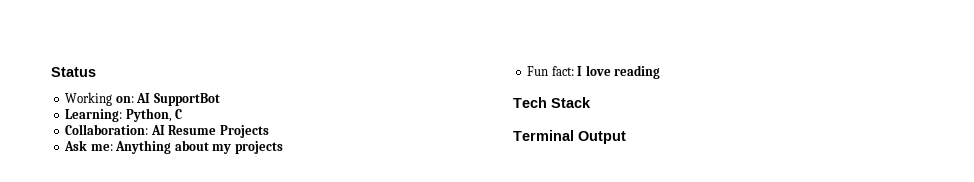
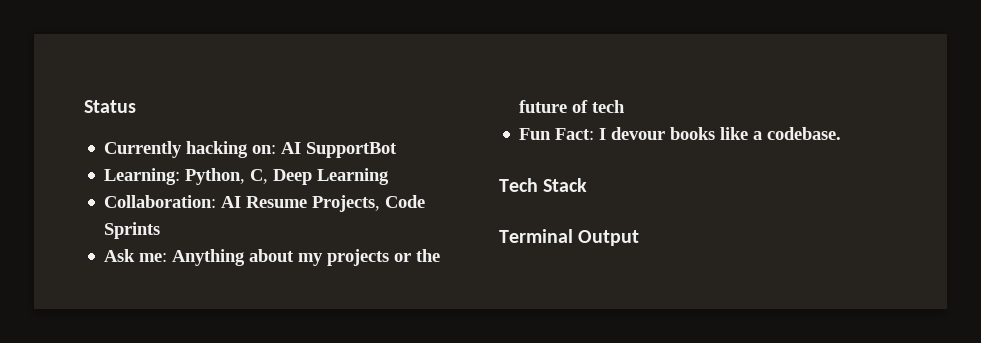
[65,92,113,106] Working -> [104,141,249,158] Currently hacking
[175,109,183,119] C -> [250,168,390,185] C, Deep Learning
[219,125,269,138] Projects -> [312,195,426,212] [104,222,161,239] Projects, Code Sprints
[527,65,661,79] // Fun fact: I love reading -> [394,249,441,262] [519,100,626,113] [519,127,842,140] or the future of tech // Fun Fact: I devour books like a codebase.

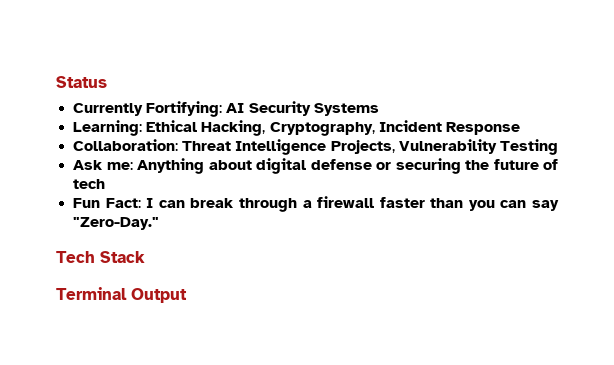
[186,141,398,158] [104,168,390,185] [104,195,426,212] [104,222,161,239] hacking on: AI SupportBot // Learning: Python, C, Deep Learning // Collaboration: AI Resume Projects, Code Sprints -> [146,101,379,117] [73,120,520,136] [73,139,558,155] Fortifying: AI Security Systems // Learning: Ethical Hacking, Cryptography, Incident Response // Collaboration: Threat Intelligence Projects, Vulnerability Testing
[298,249,412,266] my projects or -> [256,158,461,174] digital defense or securing
[611,127,842,140] devour books like a codebase. -> [158,196,559,212] [73,217,160,230] can break through a firewall faster than you can say "Zero-Day."

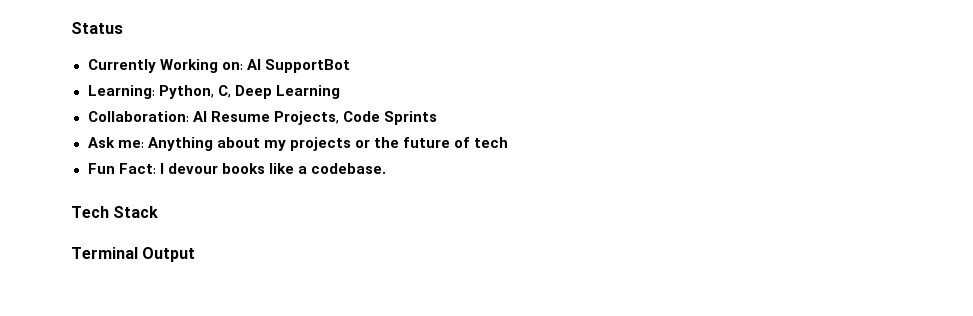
[146,101,379,117] [73,120,520,136] [73,139,558,155] Fortifying: AI Security Systems // Learning: Ethical Hacking, Cryptography, Incident Response // Collaboration: Threat Intelligence Projects, Vulnerability Testing -> [159,59,350,73] [87,85,340,99] [87,111,437,125] Working on: AI SupportBot // Learning: Python, C, Deep Learning // Collaboration: AI Resume Projects, Code Sprints
[256,158,461,174] digital defense or securing -> [263,137,370,151] my projects or
[158,196,559,212] [73,217,160,230] can break through a firewall faster than you can say "Zero-Day." -> [167,163,386,174] devour books like a codebase.

